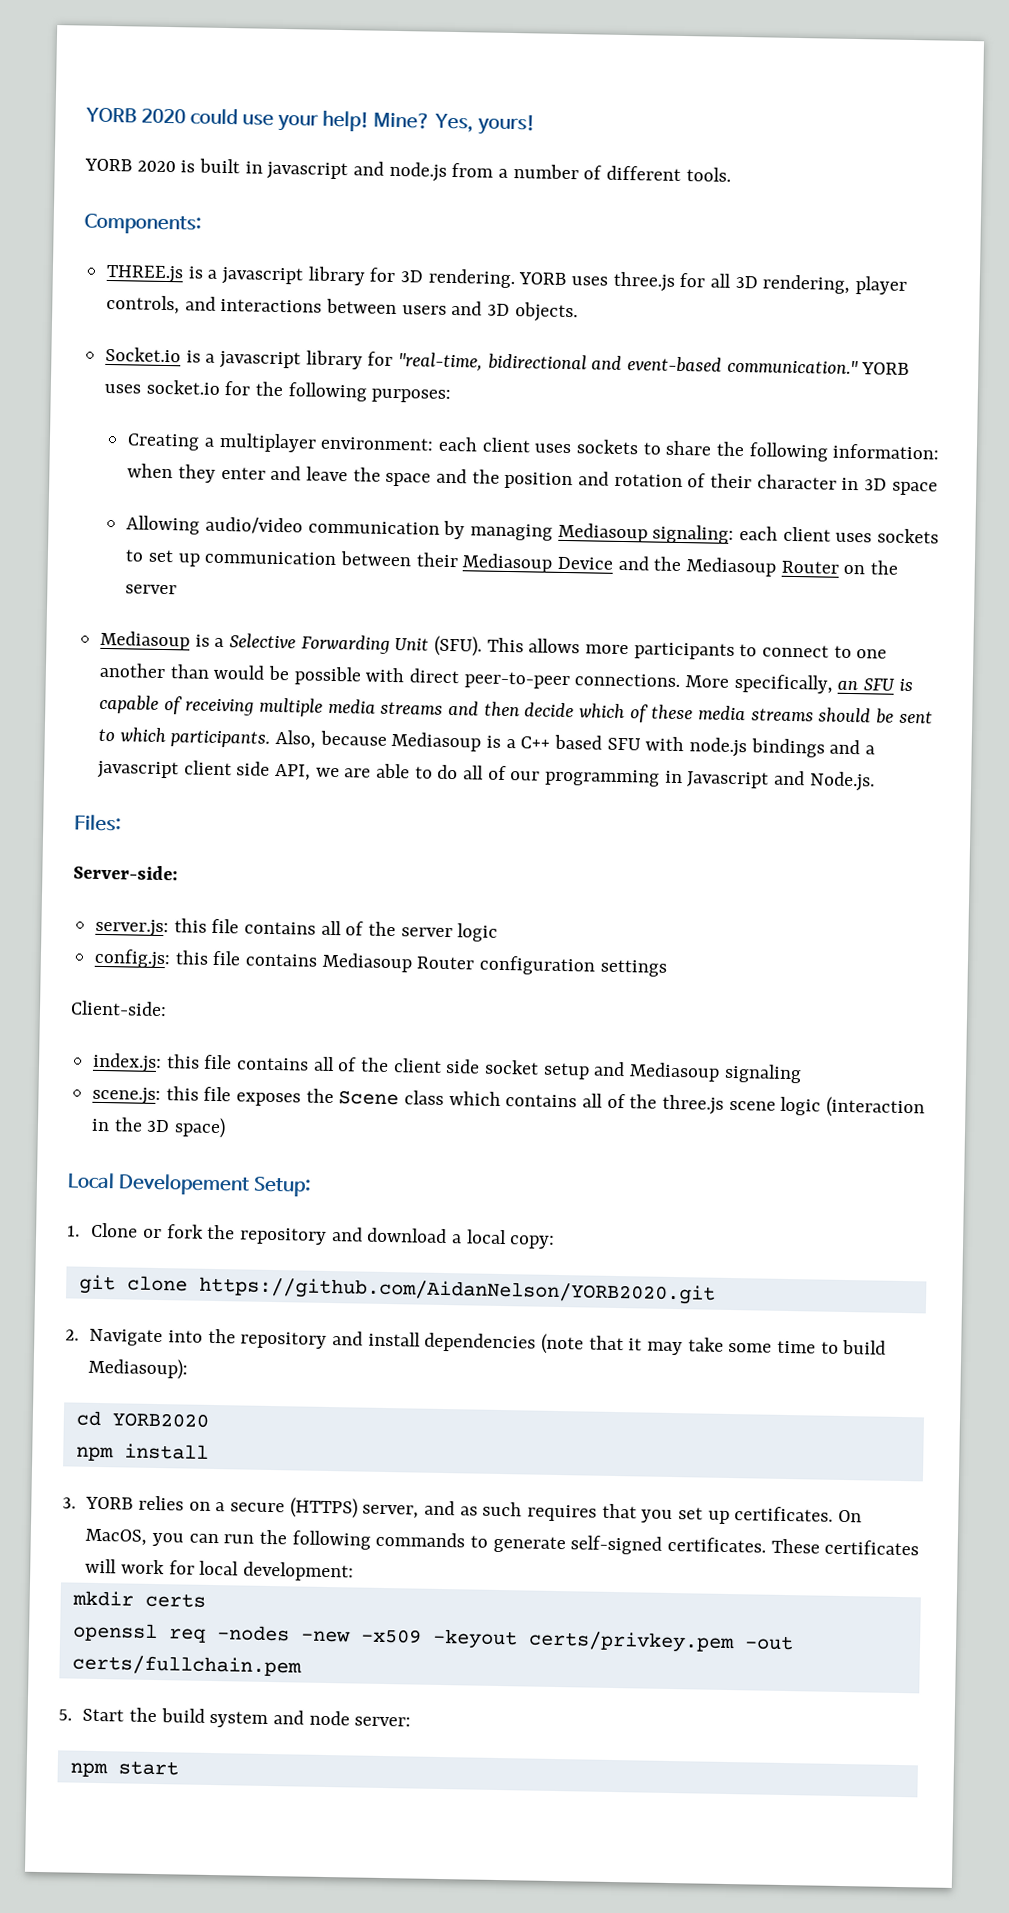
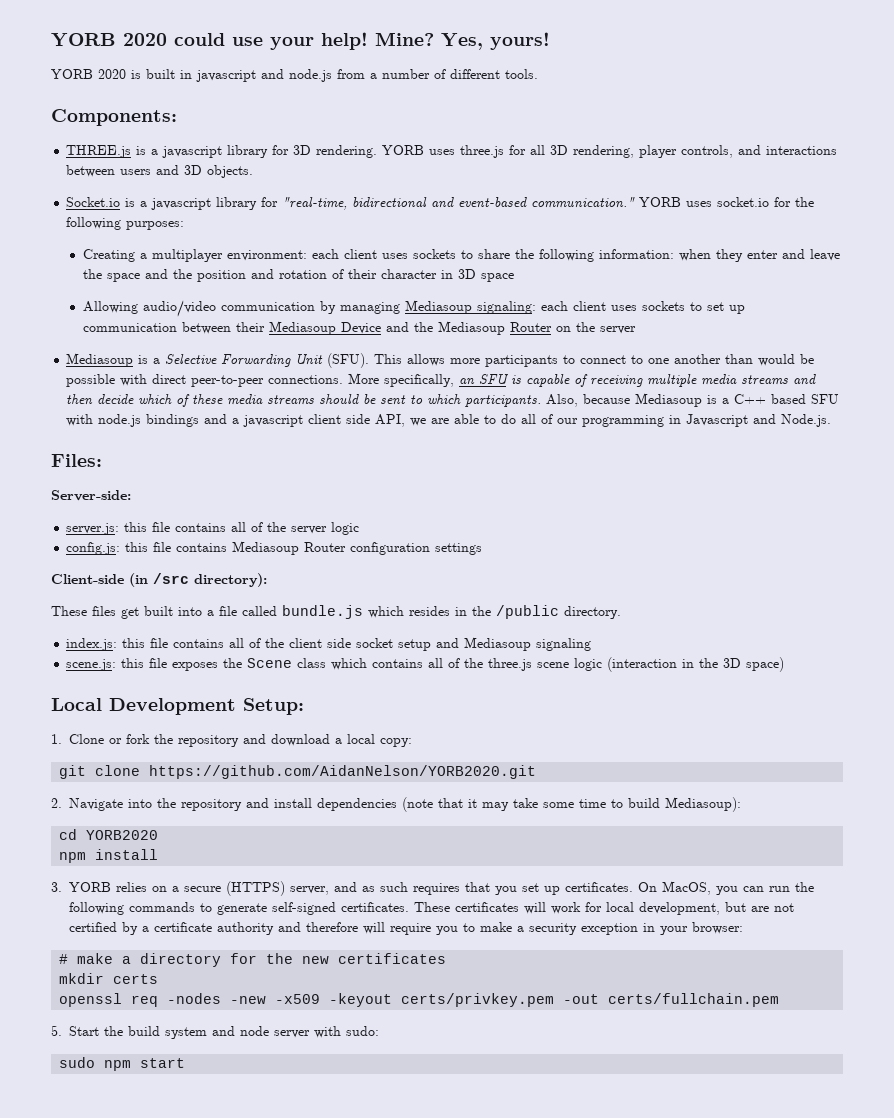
[70,1000,167,1017] Client-side: -> [51,573,267,587] [51,605,621,619] Client-side (in /src directory): // These files get built into a file called bundle.js which resides in the /public directory.
[117,1173,250,1196] Developement -> [109,698,236,715] Development
[242,1561,354,1582] development: -> [639,902,794,915] [69,922,743,935] [59,953,447,967] development, but are not certified by a certificate authority and therefore will require you to make a security exception in your browser: // # make a directory for the new certificates
[354,1716,412,1727] server: // -> [274,1026,379,1038] [59,1057,96,1068] server with sudo: // sudo

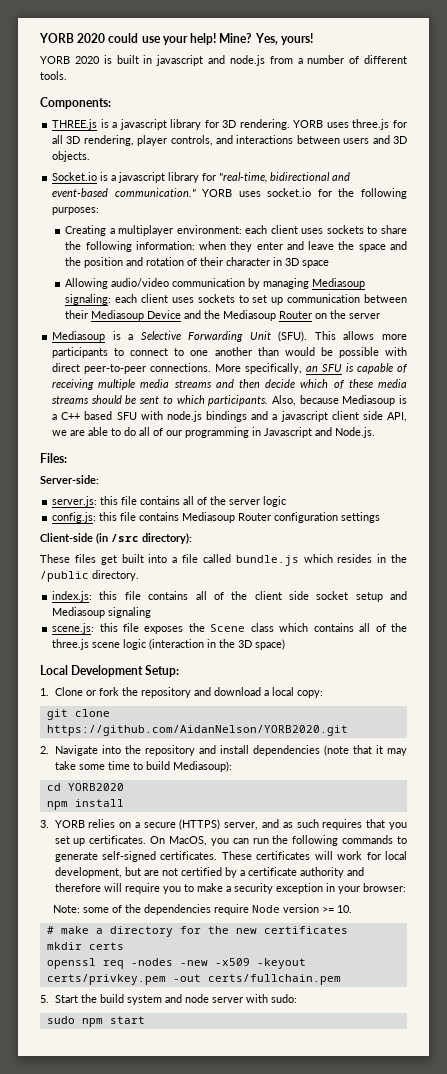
(743, 928) none -> [53,904,353,915] // Note: some of the dependencies require Node version >= 10.

